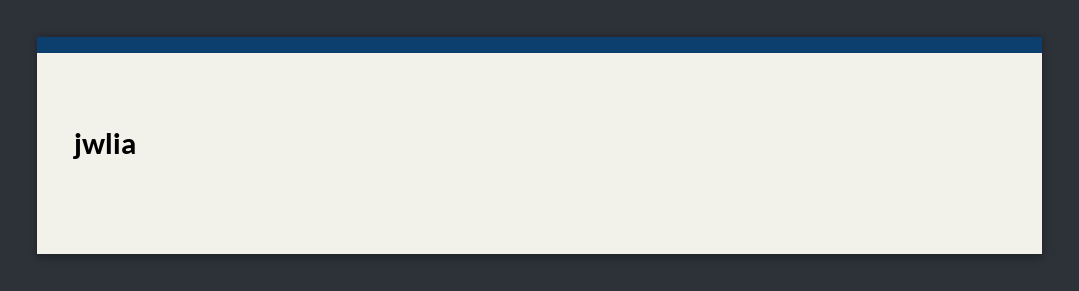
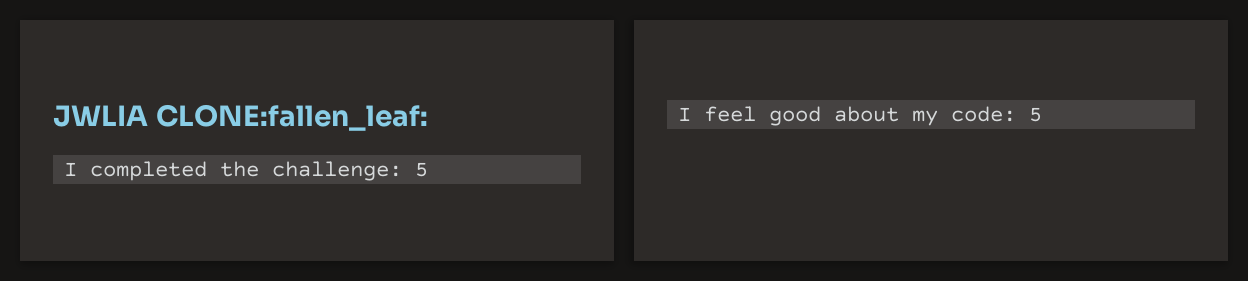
[73,133,136,159] jwlia -> [53,104,428,131] [63,161,428,181] [677,106,1042,126] JWLIA CLONE:fallen_leaf: // I completed the challenge: 5 // I feel good about my code: 5

